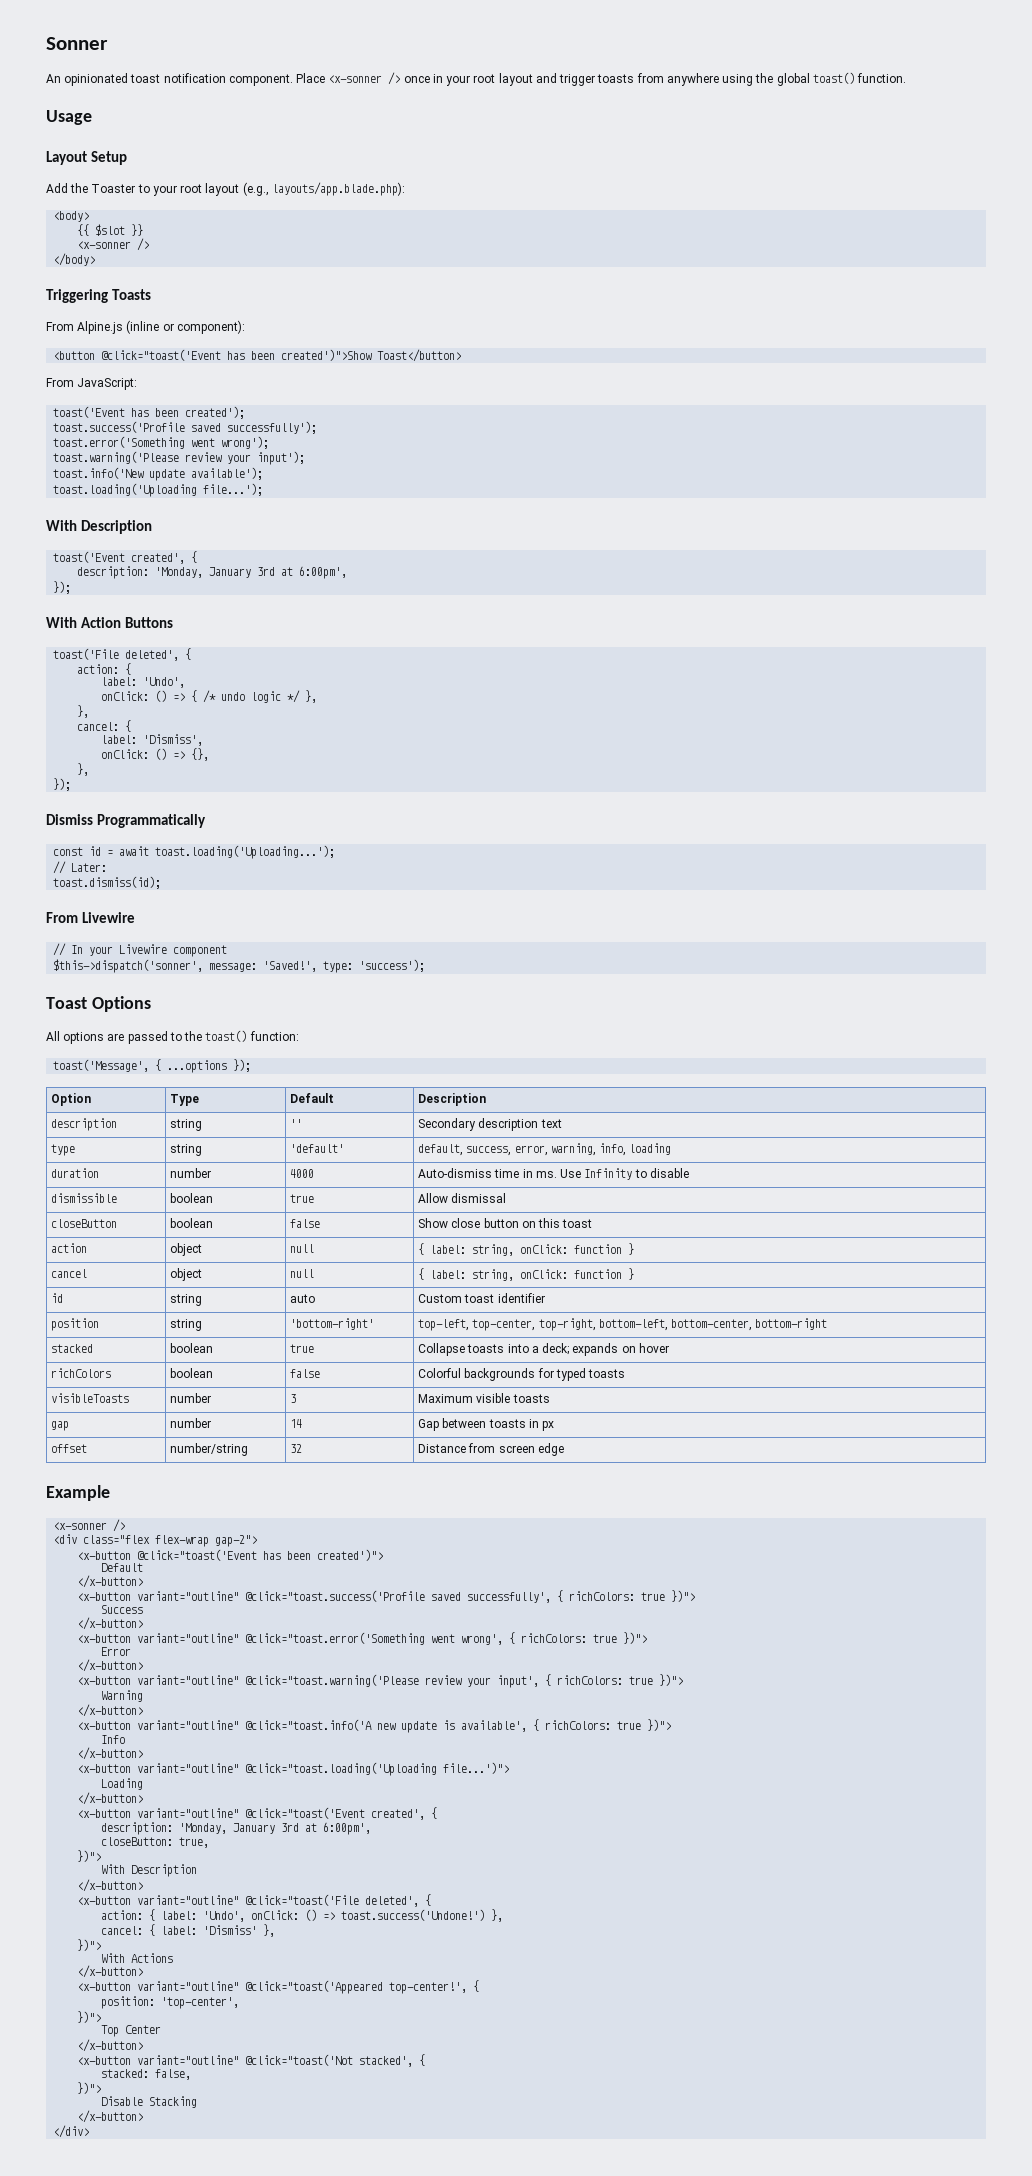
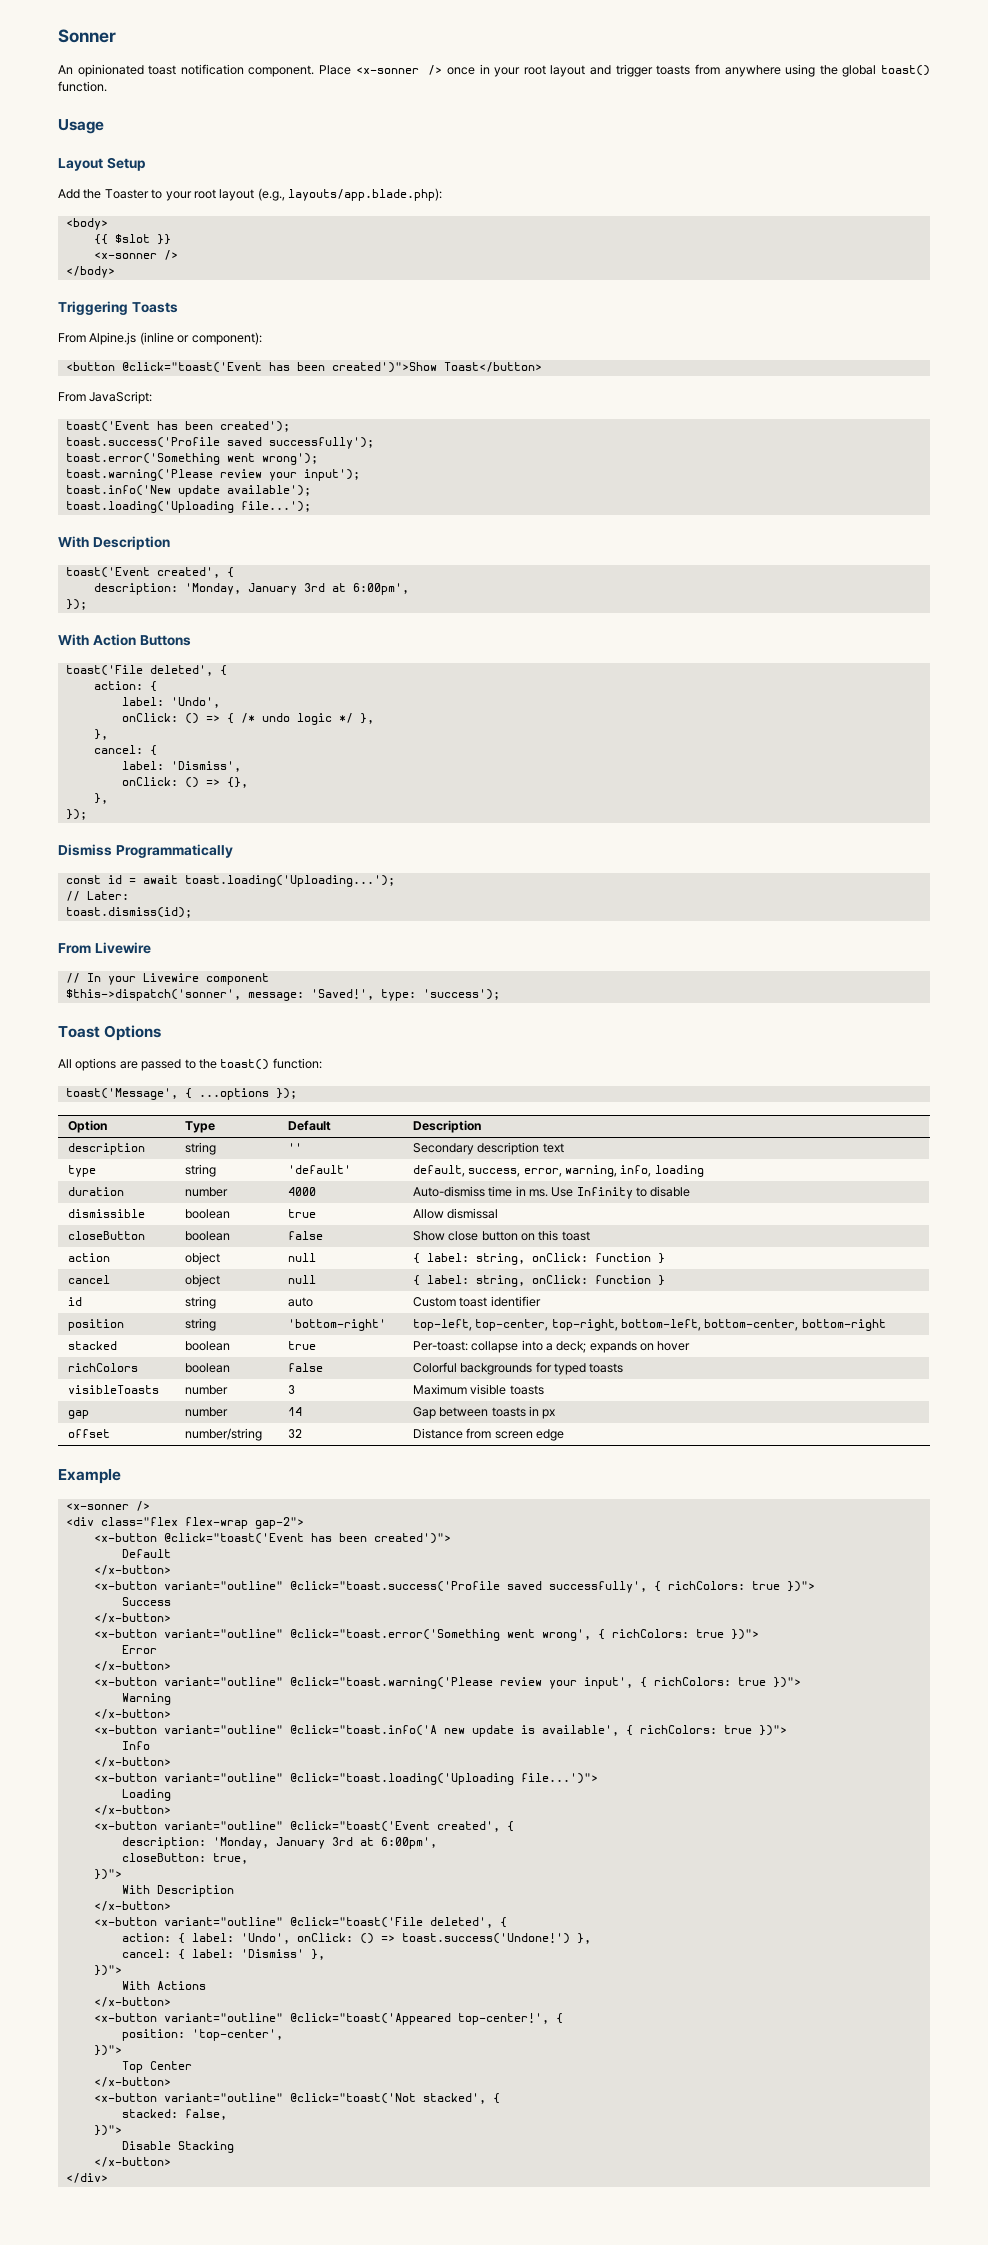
[418,1343,505,1356] Collapse toasts -> [412,1341,519,1353] Per-toast: collapse

